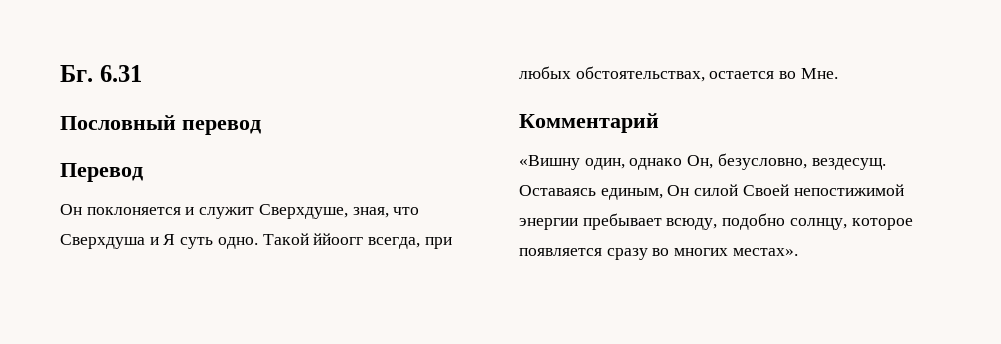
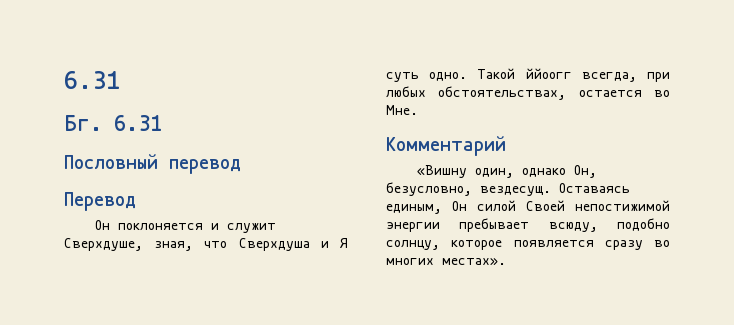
(60, 73) none -> [64,71,120,89] 6.31 //

